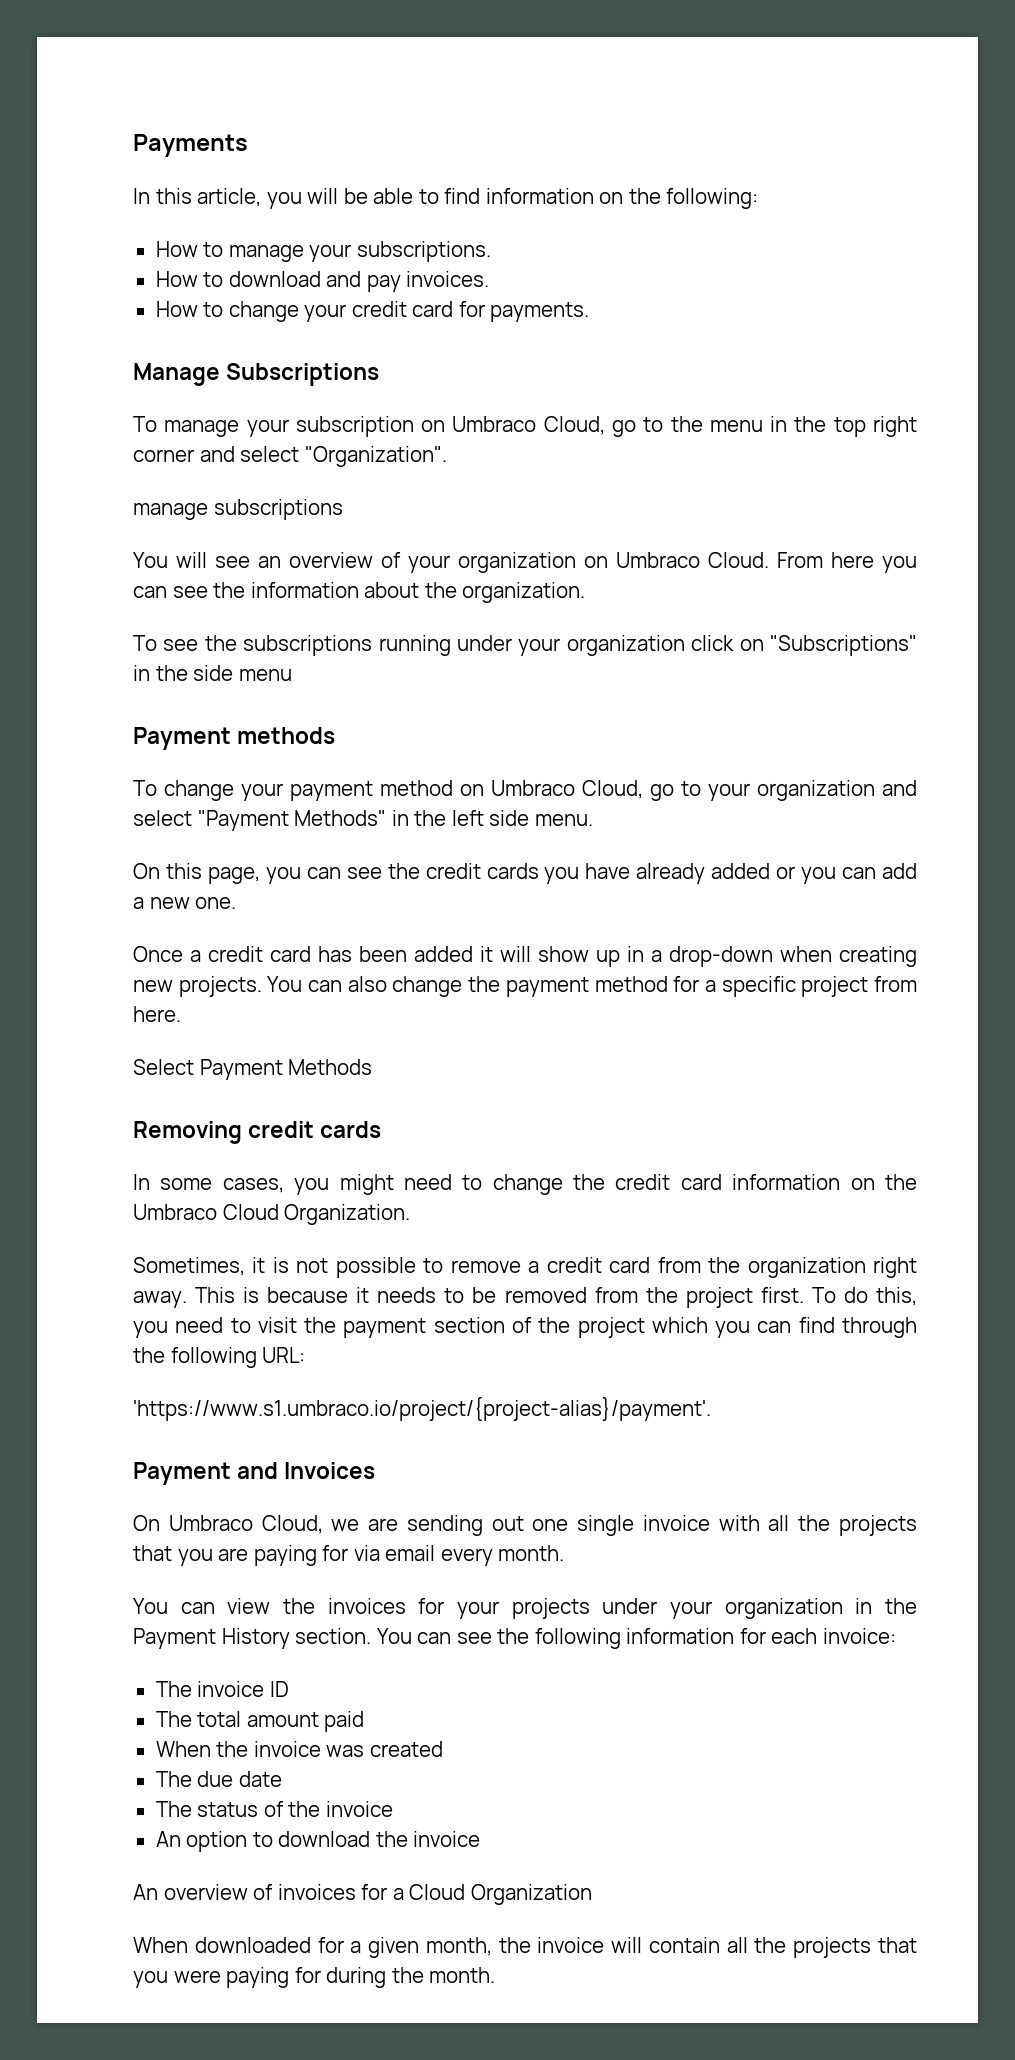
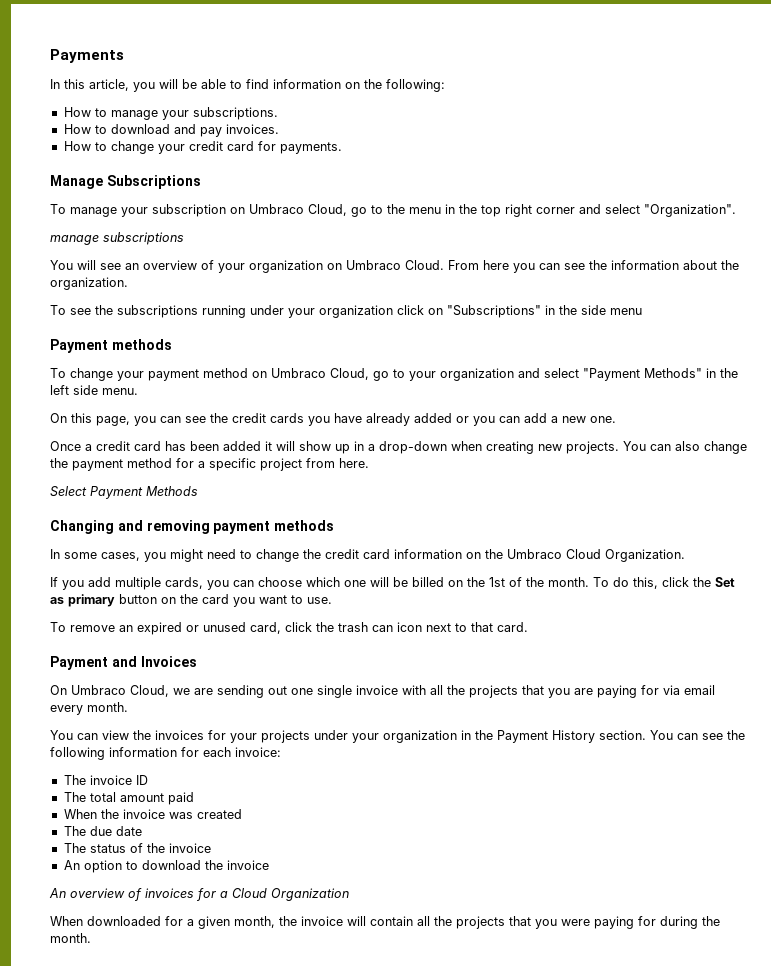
[133,1121,382,1144] Removing credit cards -> [50,520,335,534] Changing and removing payment methods
[133,1257,917,1278] [133,1287,918,1308] [133,1317,918,1338] [133,1347,306,1368] [133,1397,711,1421] Sometimes, it is not possible to remove a credit card from the organization right away. This is because it needs to be removed from the project first. To do this, you need to visit the payment section of the project which you can find through the following URL: // 'https://www.s1.umbraco.io/project/{project-alias}/payment'. -> [50,577,735,590] [50,594,332,607] [50,622,528,635] If you add multiple cards, you can choose which one will be billed on the 1st of the month. To do this, click the Set as primary button on the card you want to use. // To remove an expired or unused card, click the trash can icon next to that card.

